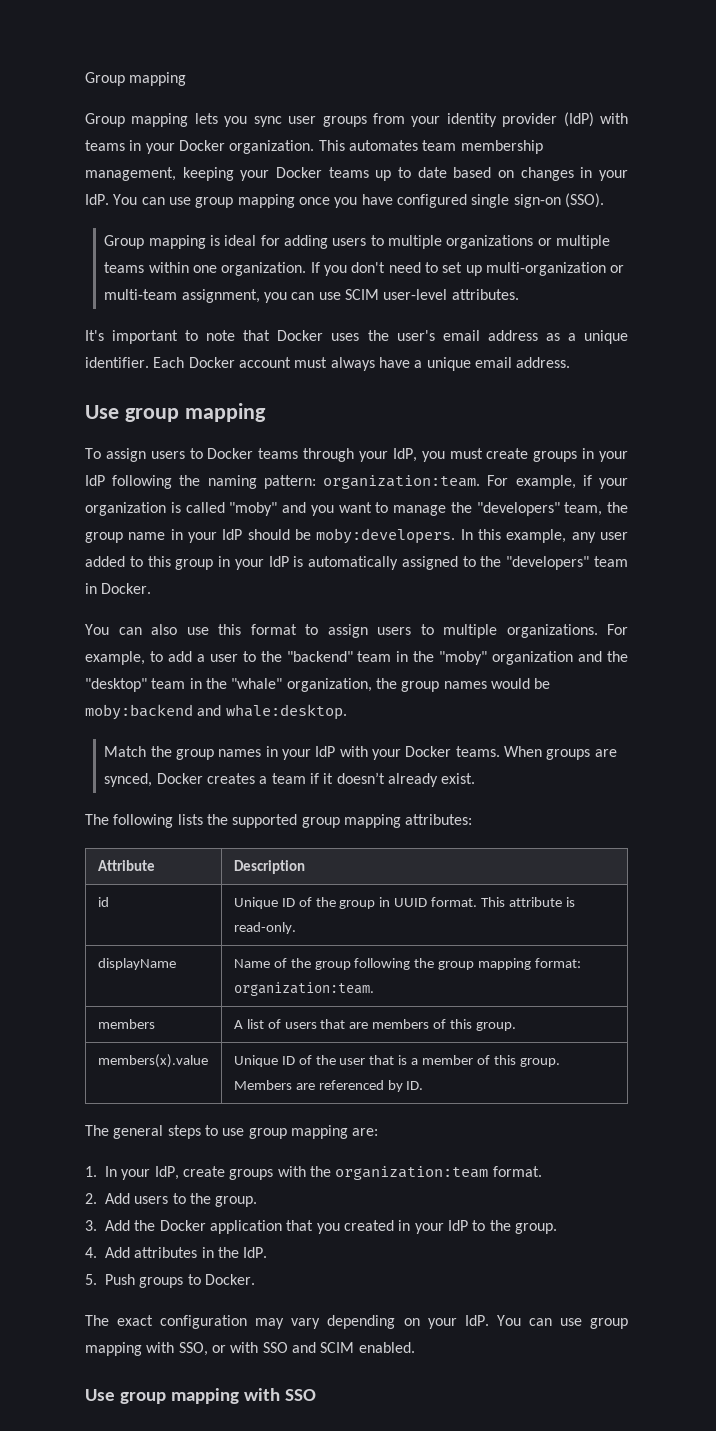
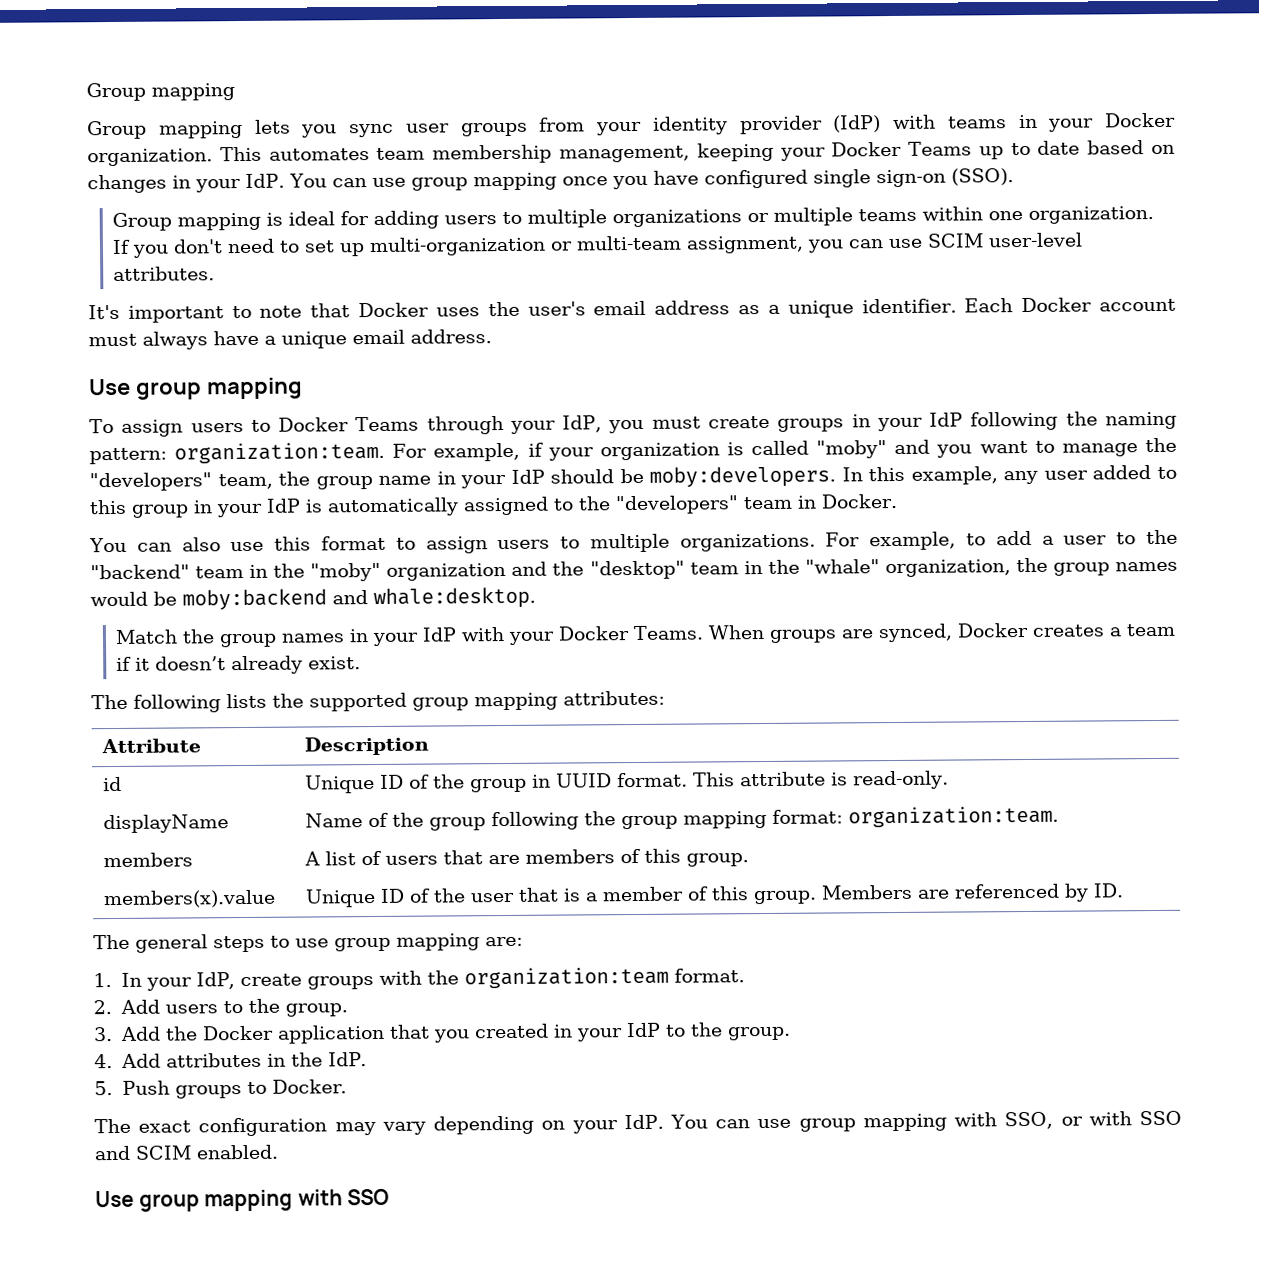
[328,167,369,178] teams -> [908,141,973,156] Teams
[258,448,299,459] teams -> [355,416,420,432] Teams
[455,746,500,757] teams. -> [633,625,705,641] Teams.

